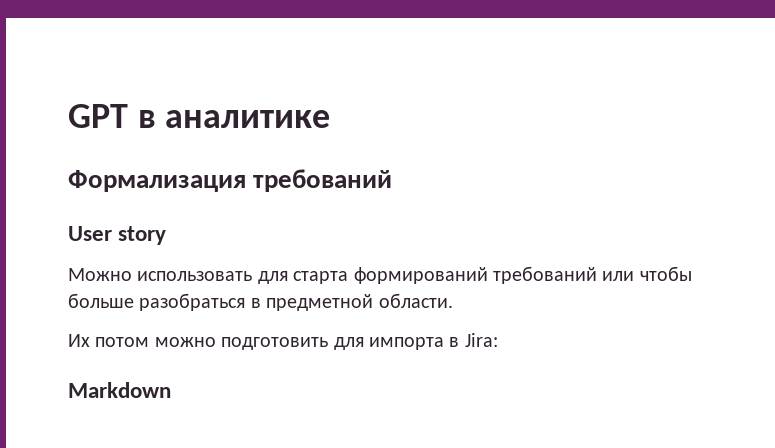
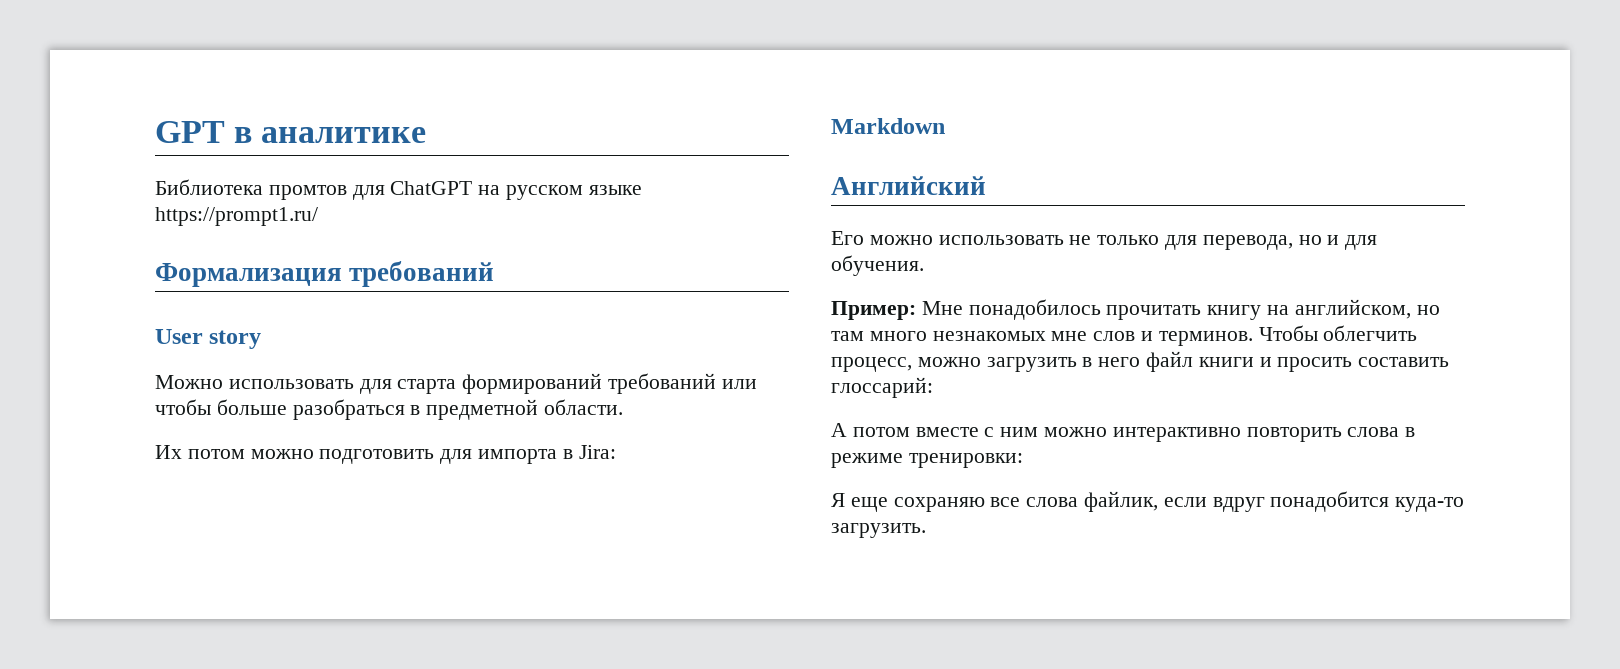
(331, 119) none -> [155,179,642,200] [155,207,318,226] // Библиотека промтов для ChatGPT на русском языке https://prompt1.ru/
(171, 390) none -> [831,176,986,195] [831,231,1378,250] [831,255,924,276] [831,299,1440,320] [831,325,1418,346] [831,351,1450,372] [831,377,933,398] [831,423,1416,442] [831,453,1023,468] [831,491,1465,512] [831,523,926,538] // Английский // Его можно использовать не только для перевода, но и для обучения. // Пример: Мне понадобилось прочитать книгу на английском, но там много незнакомых мне слов и терминов. Чтобы облегчить процесс, можно загрузить в него файл книги и просить составить глоссарий: // А потом вместе с ним можно интерактивно повторить слова в режиме тренировки: // Я еще сохраняю все слова файлик, если вдруг понадобится куда-то загрузить.

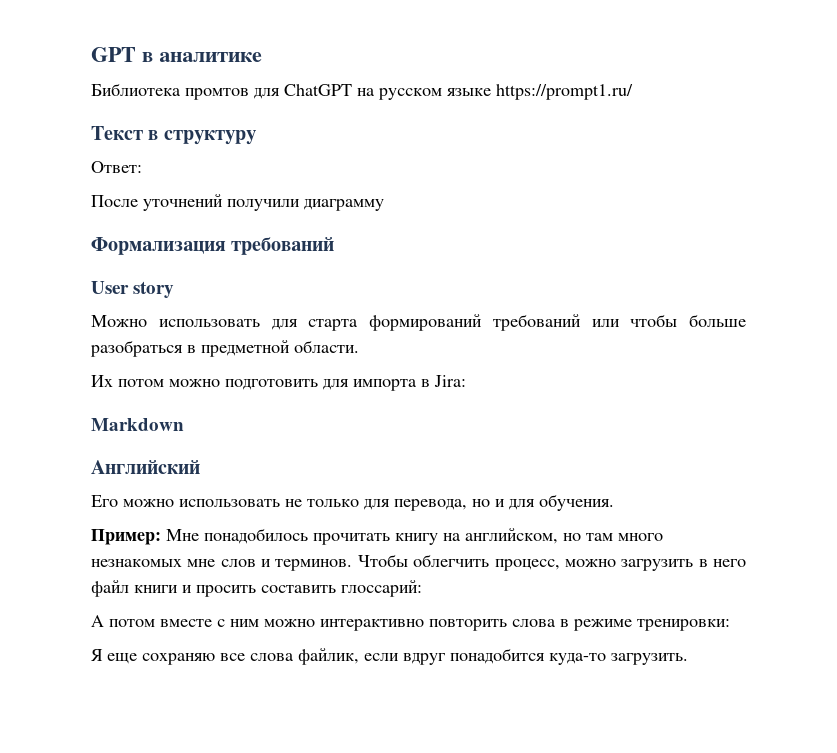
(318, 216) none -> [91,126,257,145] [91,161,142,173] [91,194,384,211] // Текст в структуру // Ответ: // После уточнений получили диаграмму

